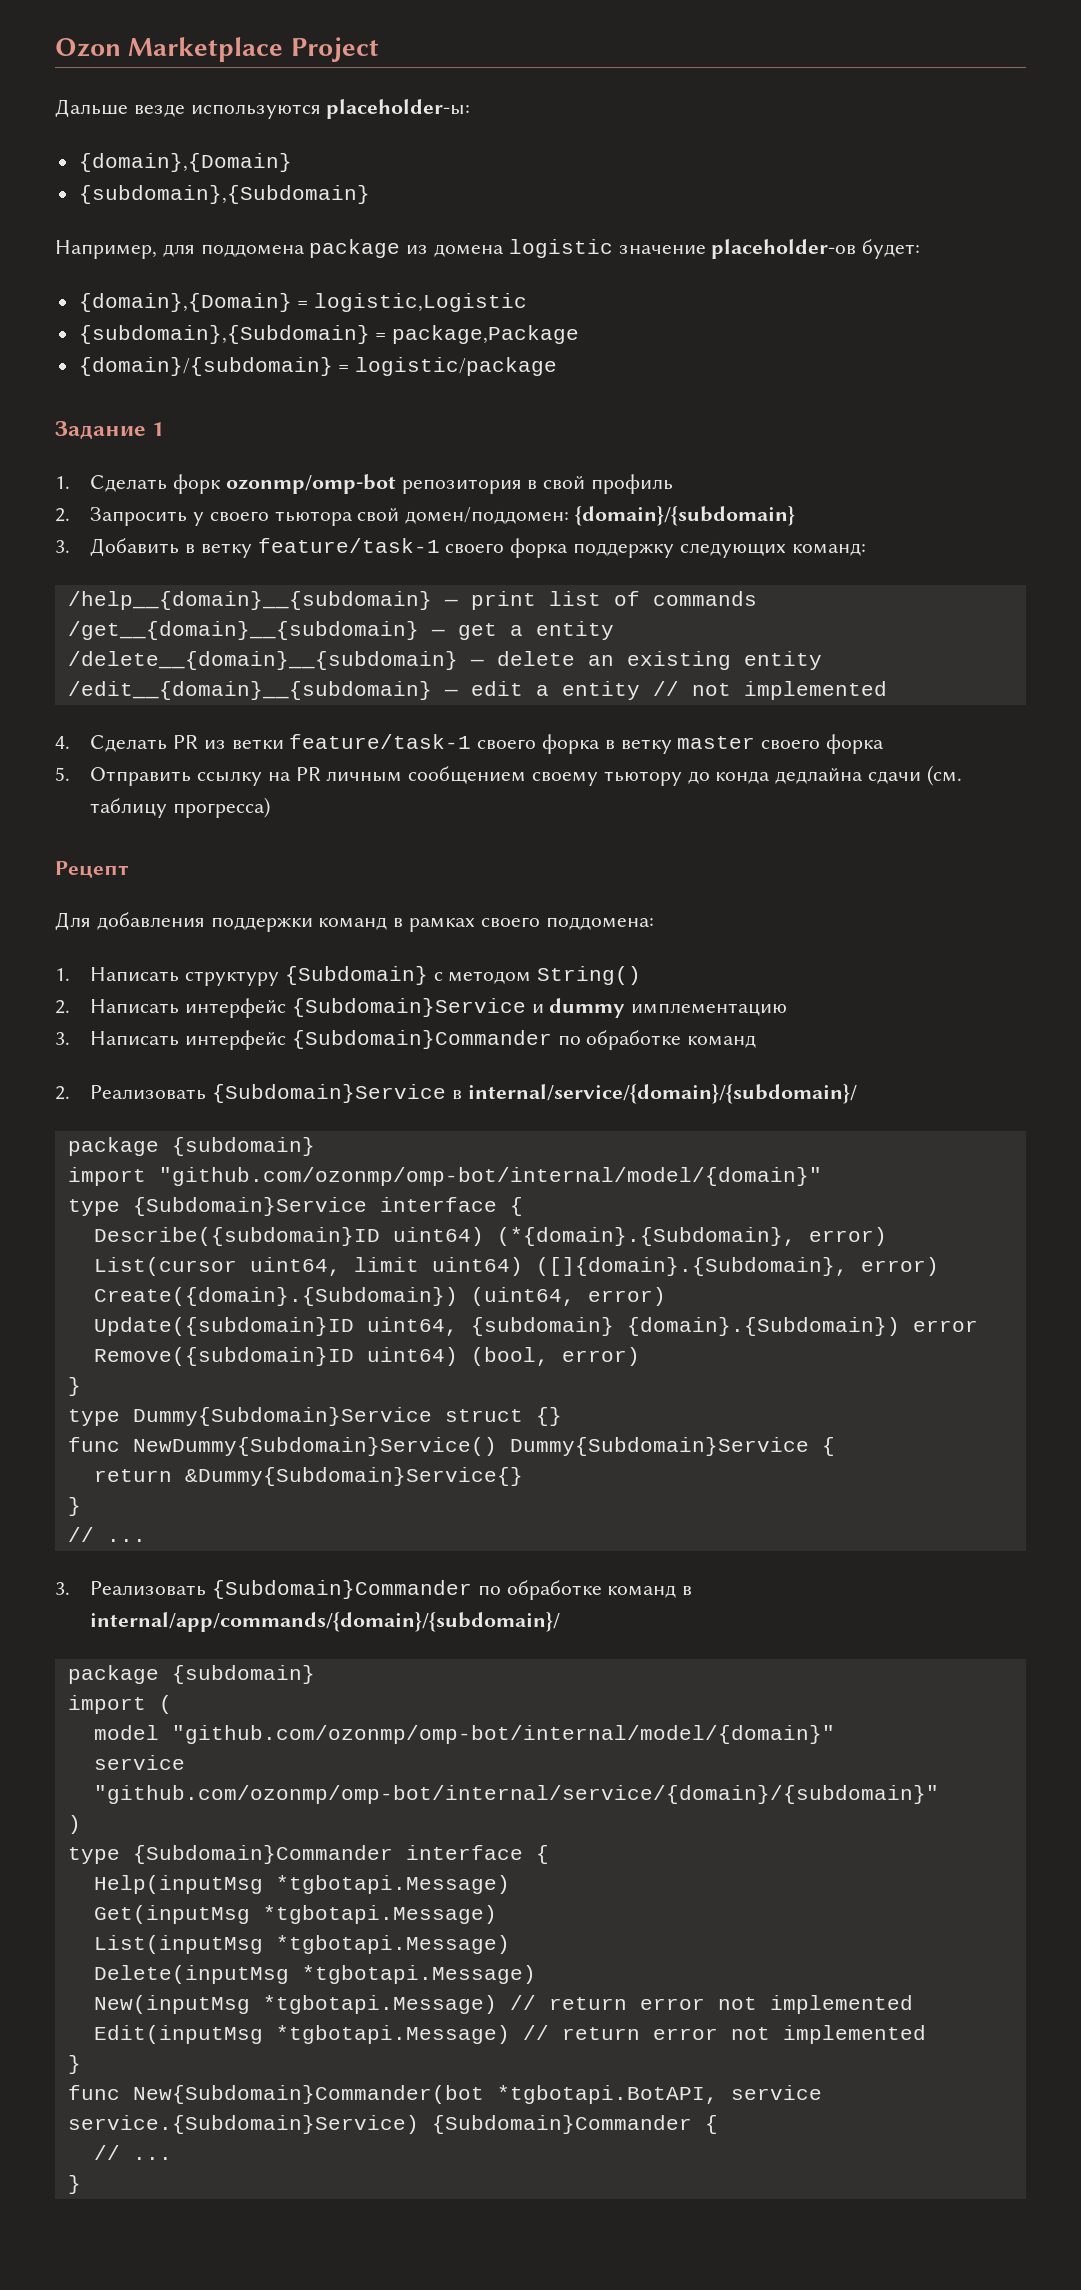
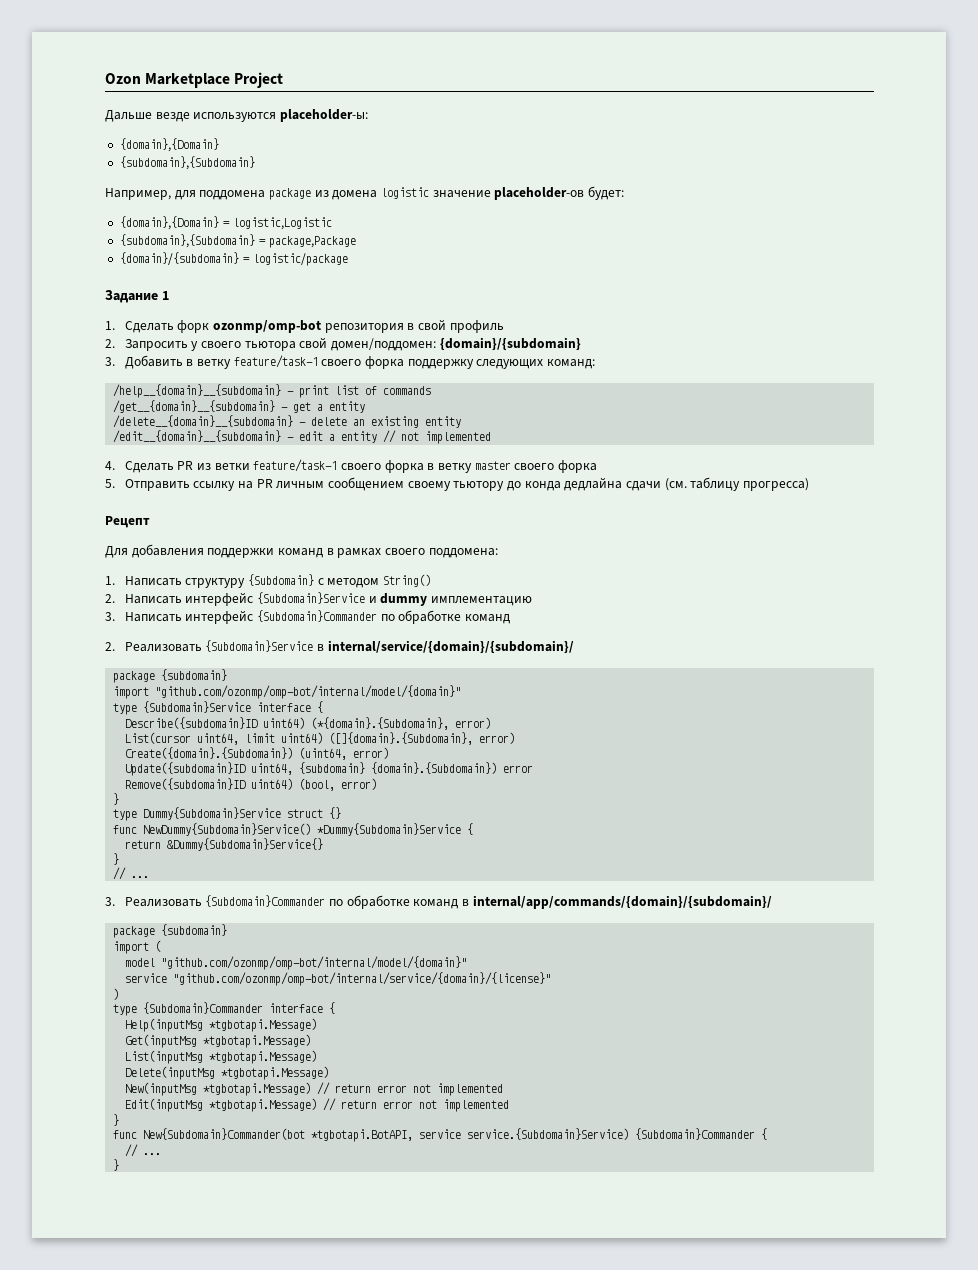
[509,1437,809,1456] Dummy{Subdomain}Service -> [317,823,462,836] *Dummy{Subdomain}Service
[93,1785,939,1804] "github.com/ozonmp/omp-bot/internal/service/{domain}/{subdomain}" -> [173,972,552,986] "github.com/ozonmp/omp-bot/internal/service/{domain}/{license}"

